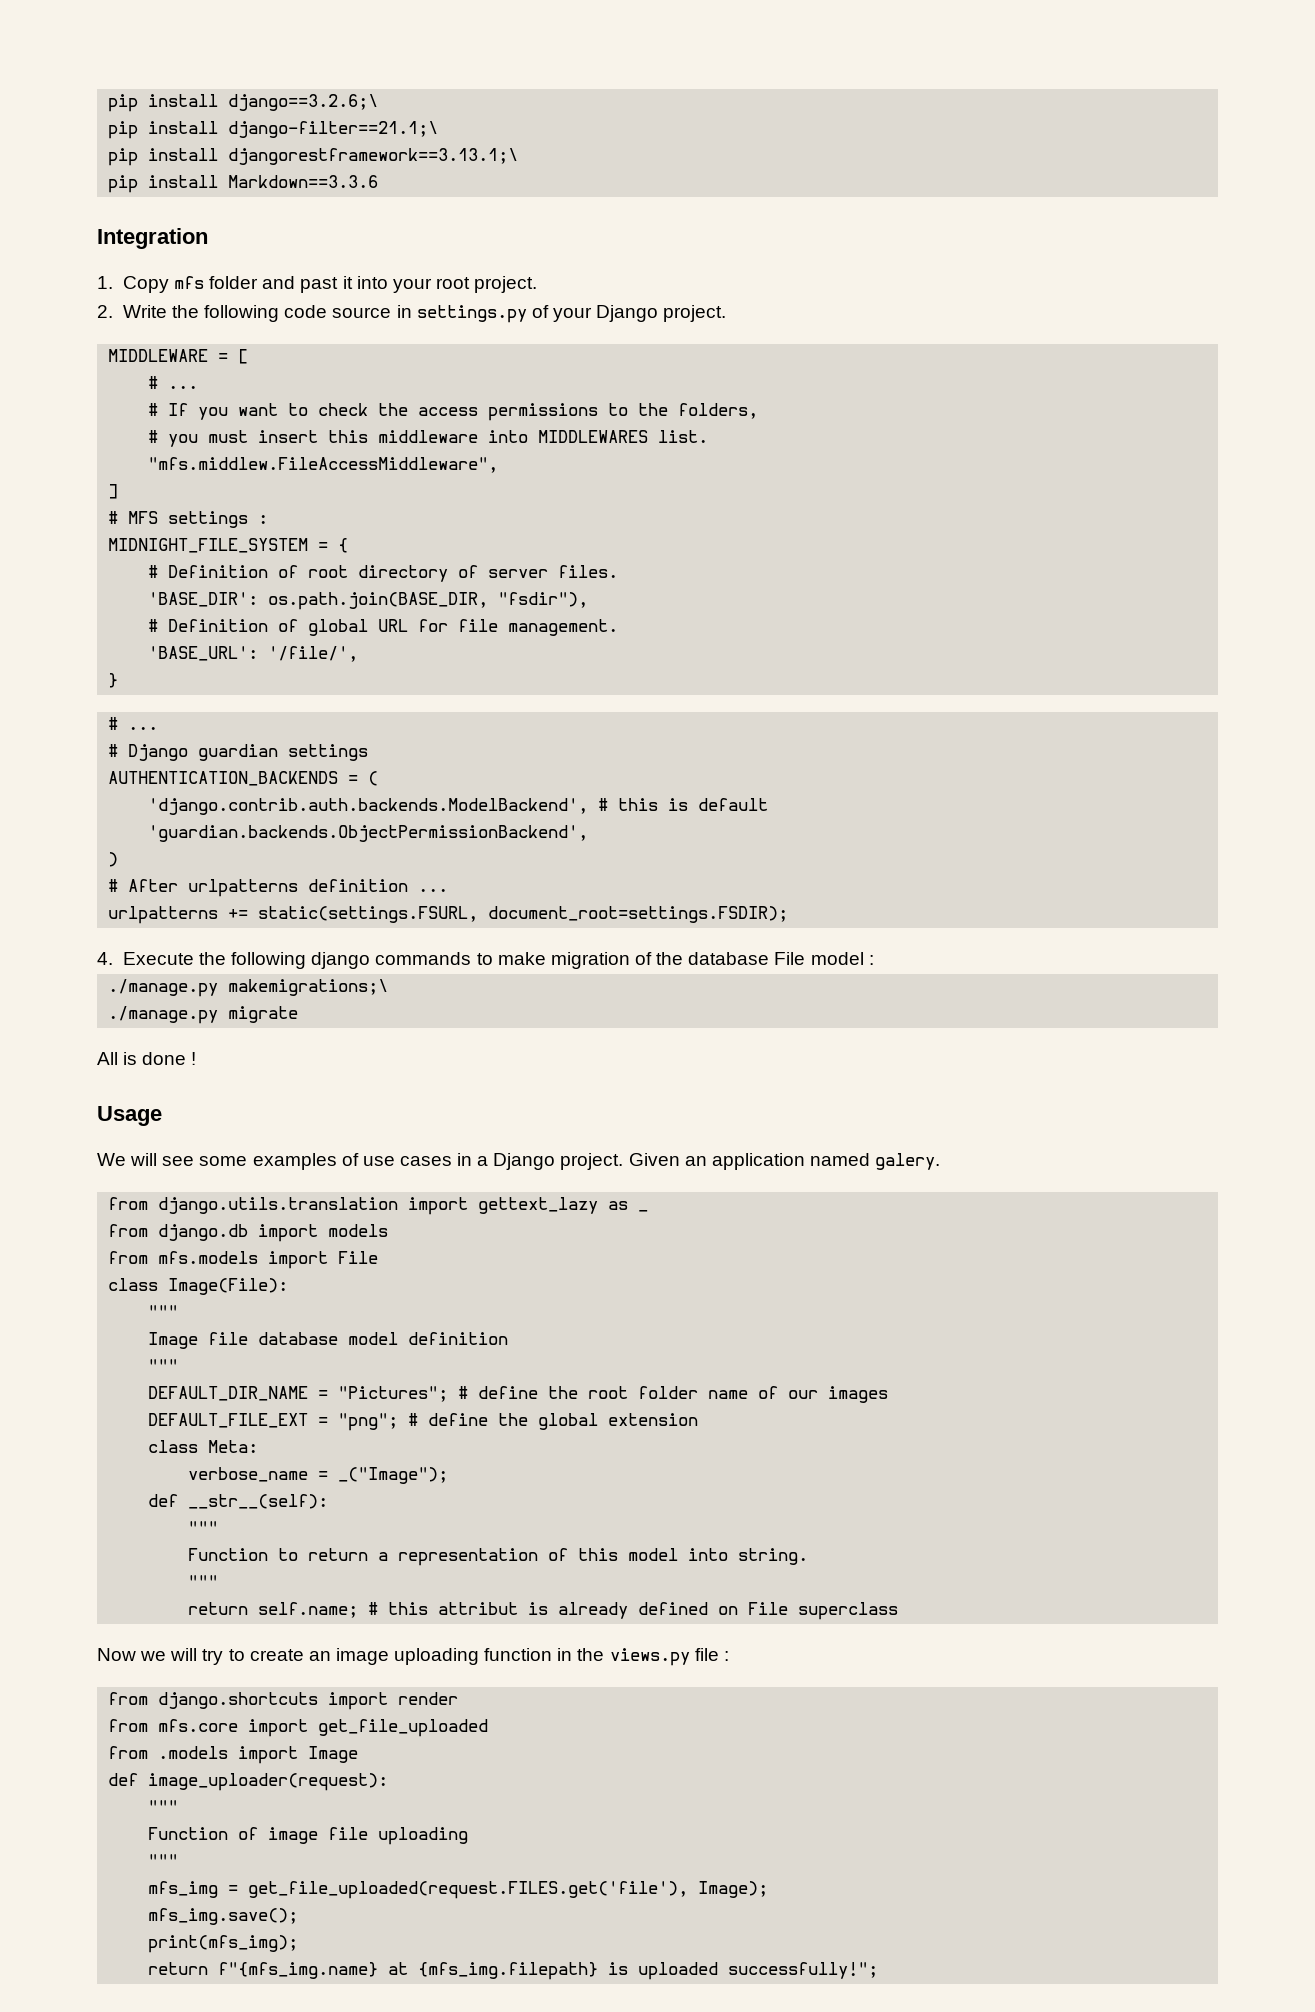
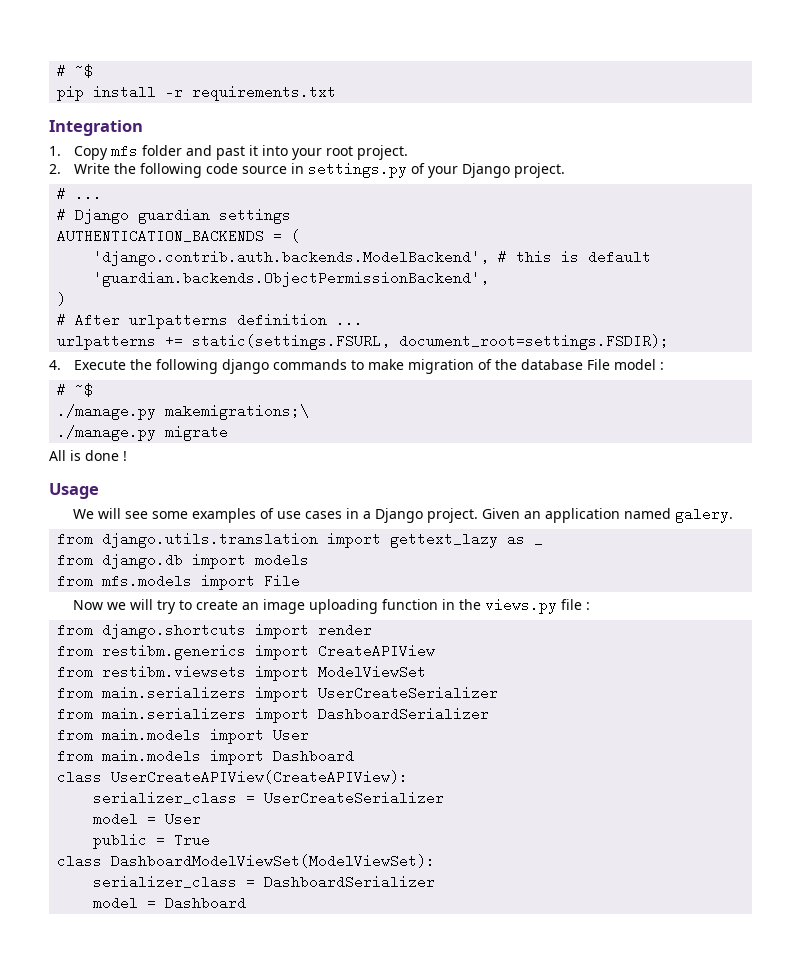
[108,94,379,112] [108,121,439,139] [108,148,519,166] [108,175,379,193] pip install django==3.2.6;\ // pip install django-filter==21.1;\ // pip install djangorestframework==3.13.1;\ // pip install Markdown==3.3.6 -> [57,64,94,78] [57,85,337,101] # ~$ // pip install -r requirements.txt
[108,349,249,364] [148,376,199,389] [148,403,759,421] [148,430,709,447] [148,457,499,473] [108,484,119,499] [108,511,269,528] [108,538,349,553] [148,565,619,582] [148,592,589,610] [148,619,619,636] [148,646,359,662] [108,673,119,688] // MIDDLEWARE = [ // # ... // # If you want to check the access permissions to the folders, // # you must insert this middleware into MIDDLEWARES list. // "mfs.middlew.FileAccessMiddleware", // ] // # MFS settings : // MIDNIGHT_FILE_SYSTEM = { // # Definition of root directory of server files. // 'BASE_DIR': os.path.join(BASE_DIR, "fsdir"), // # Definition of global URL for file management. // 'BASE_URL': '/file/', // } -> (565, 170) none
(874, 960) none -> [57,383,94,397] // # ~$
[108,1278,289,1295] [148,1305,179,1318] [148,1332,509,1349] [148,1359,179,1372] [148,1386,889,1403] [148,1413,699,1431] [148,1440,259,1453] [188,1467,449,1484] [148,1494,329,1509] [188,1521,219,1534] [188,1548,809,1566] [188,1575,219,1588] [188,1602,899,1620] // class Image(File): // """ // Image file database model definition // """ // DEFAULT_DIR_NAME = "Pictures"; # define the root folder name of our images // DEFAULT_FILE_EXT = "png"; # define the global extension // class Meta: // verbose_name = _("Image"); // def __str__(self): // """ // Function to return a representation of this model into string. // """ // return self.name; # this attribut is already defined on File superclass -> (301, 581) none
[158,1719,489,1737] [108,1746,359,1764] [108,1773,389,1791] [148,1800,179,1813] [148,1827,469,1845] [148,1854,179,1867] [148,1881,769,1899] [148,1908,299,1925] [148,1935,299,1953] [148,1962,879,1980] mfs.core import get_file_uploaded // from .models import Image // def image_uploader(request): // """ // Function of image file uploading // """ // mfs_img = get_file_uploaded(request.FILES.get('file'), Image); // mfs_img.save(); // print(mfs_img); // return f"{mfs_img.name} at {mfs_img.filepath} is uploaded successfully!"; -> [102,644,436,660] [57,665,427,681] [57,686,499,702] [57,707,490,723] [57,728,310,744] [57,749,355,765] [57,770,409,784] [93,791,445,805] [93,812,202,826] [93,833,211,849] [57,854,436,868] [93,875,436,889] [93,896,247,910] restibm.generics import CreateAPIView // from restibm.viewsets import ModelViewSet // from main.serializers import UserCreateSerializer // from main.serializers import DashboardSerializer // from main.models import User // from main.models import Dashboard // class UserCreateAPIView(CreateAPIView): // serializer_class = UserCreateSerializer // model = User // public = True // class DashboardModelViewSet(ModelViewSet): // serializer_class = DashboardSerializer // model = Dashboard

